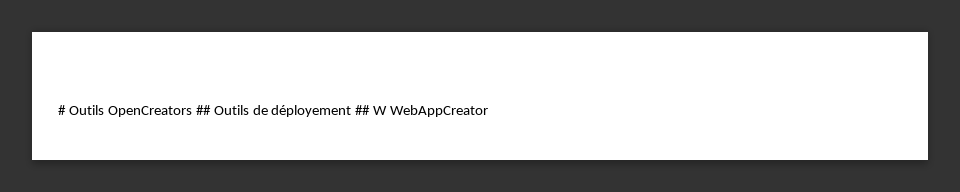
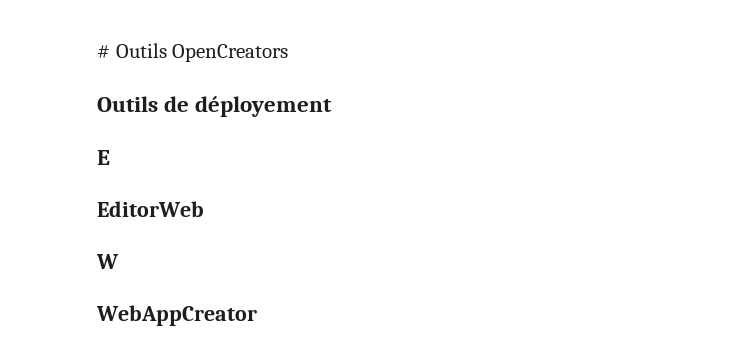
[195,105,211,115] ## -> (289, 53) //
[355,105,371,115] ## -> [97,150,110,165] [97,201,204,217] // E // EditorWeb //
(388, 110) none -> (119, 261) //

